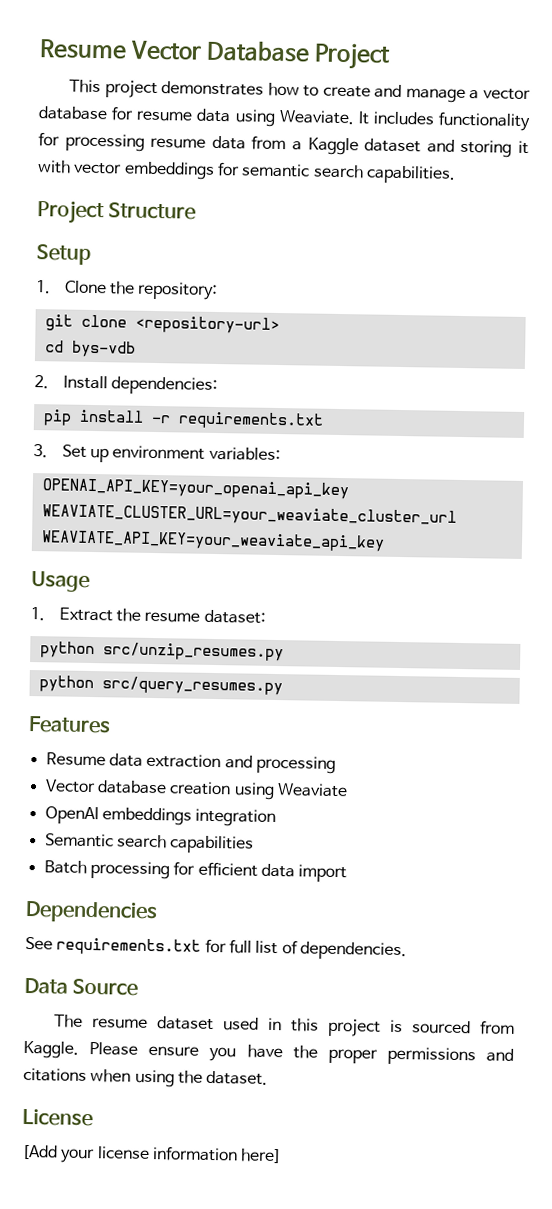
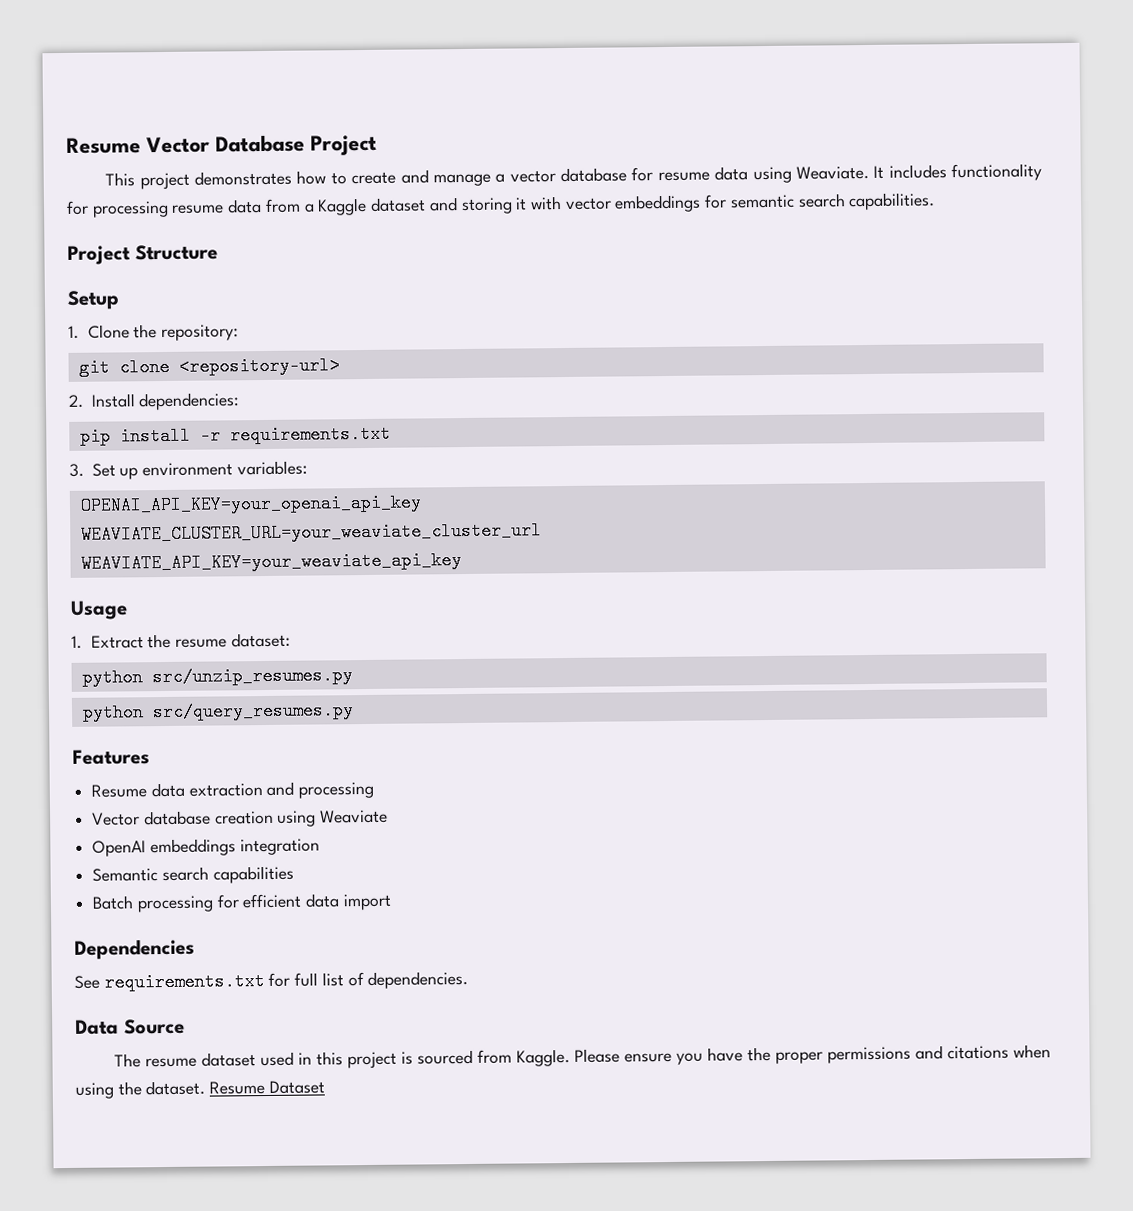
[44,340,136,358] // cd bys-vdb -> (340, 366) none
[22,1108,93,1127] [21,1144,283,1164] // License // [Add your license information here] -> [209,1080,325,1095] Resume Dataset

